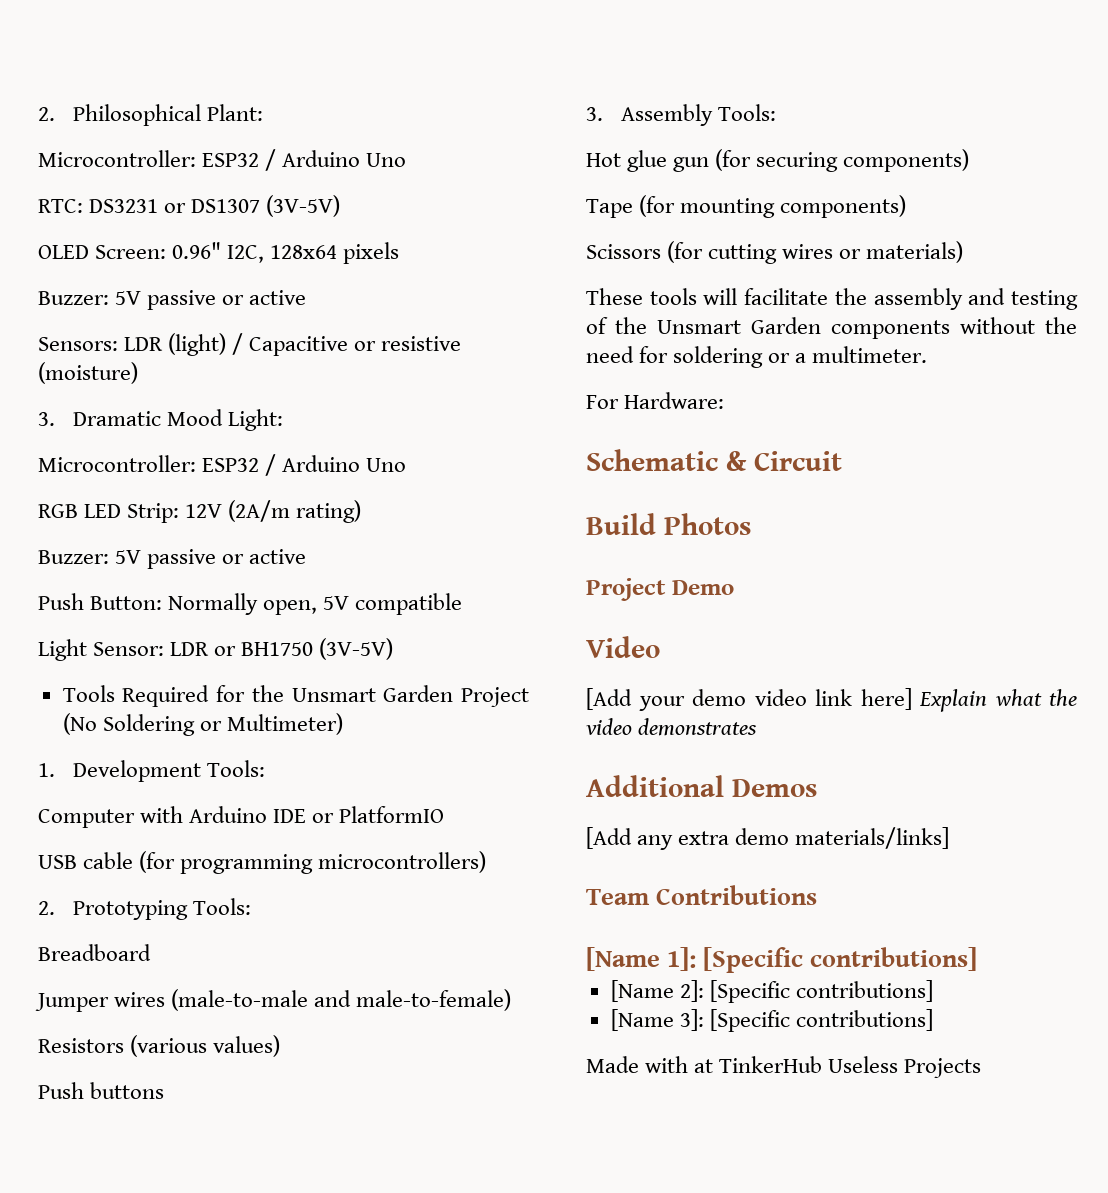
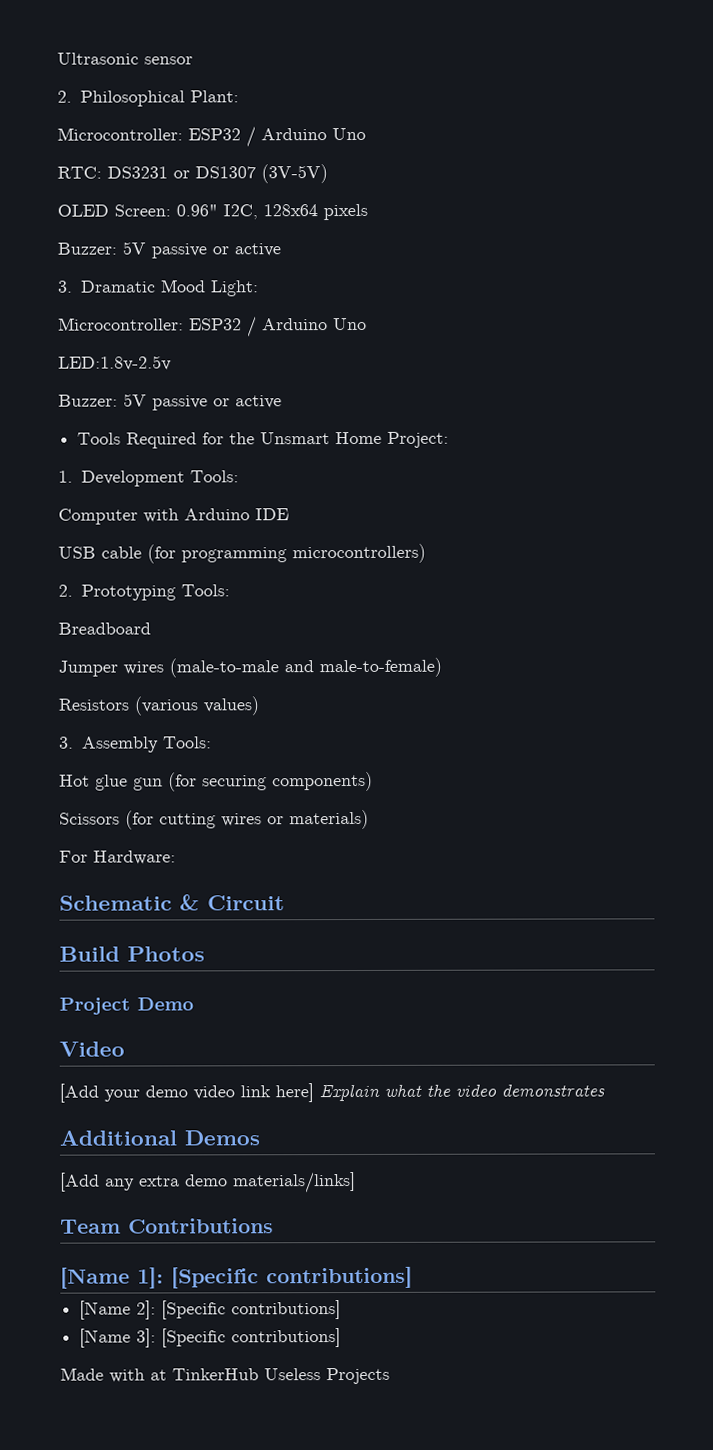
(38, 114) none -> [57,52,193,65] Ultrasonic sensor //
[38,333,462,356] [38,362,138,384] // Sensors: LDR (light) / Capacitive or resistive (moisture) -> (281, 250) none
[38,500,362,523] [38,549,307,569] [38,593,463,615] [38,638,394,661] RGB LED Strip: 12V (2A/m rating) // Buzzer: 5V passive or active // Push Button: Normally open, 5V compatible // Light Sensor: LDR or BH1750 (3V-5V) -> [58,355,172,371] [58,393,282,411] LED:1.8v-2.5v // Buzzer: 5V passive or active
[383,685,529,707] [62,713,343,736] Garden Project (No Soldering or Multimeter) -> [335,431,450,448] Home Project:
[312,806,445,823] or PlatformIO -> (289, 514) none
[38,1082,165,1099] // Push buttons -> (259, 706) none
[586,195,907,218] // Tape (for mounting components) -> (373, 781) none
[586,288,1078,310] [586,317,1077,339] [586,346,928,368] // These tools will facilitate the assembly and testing of the Unsmart Garden components without the need for soldering or a multimeter. -> (369, 819) none

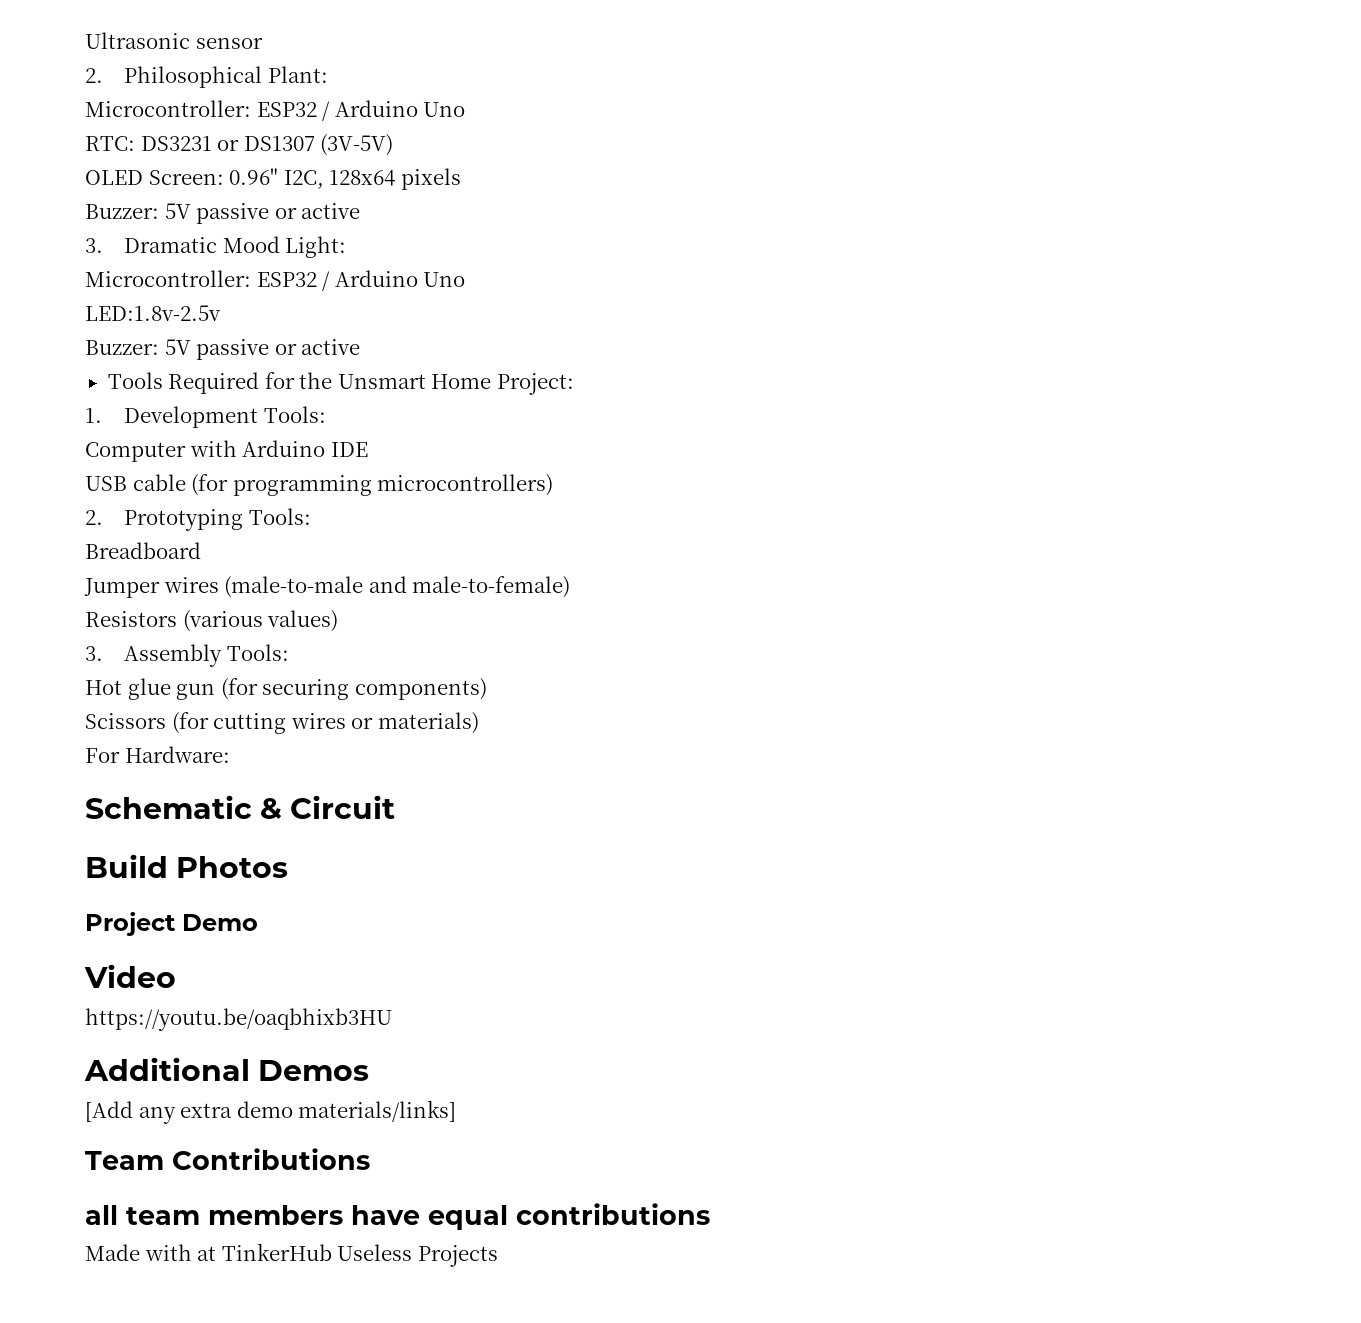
[59,1083,605,1103] [Add your demo video link here] Explain what the video demonstrates -> [85,1008,392,1031] https://youtu.be/oaqbhixb3HU
[60,1266,413,1289] [79,1300,342,1320] [79,1328,342,1348] [Name 1]: [Specific contributions] // [Name 2]: [Specific contributions] // [Name 3]: [Specific contributions] -> [85,1203,710,1230] all team members have equal contributions

